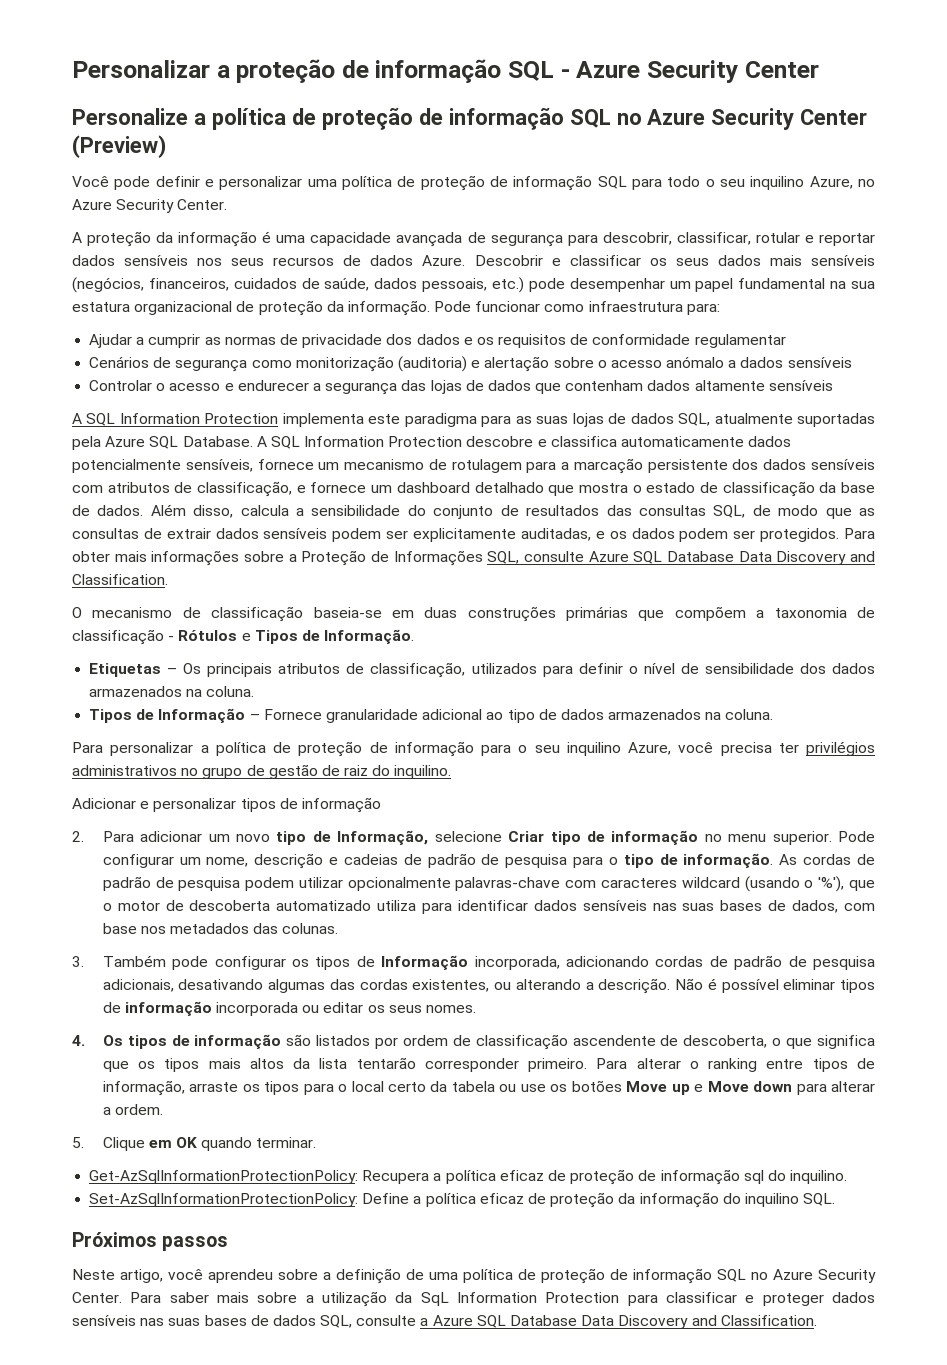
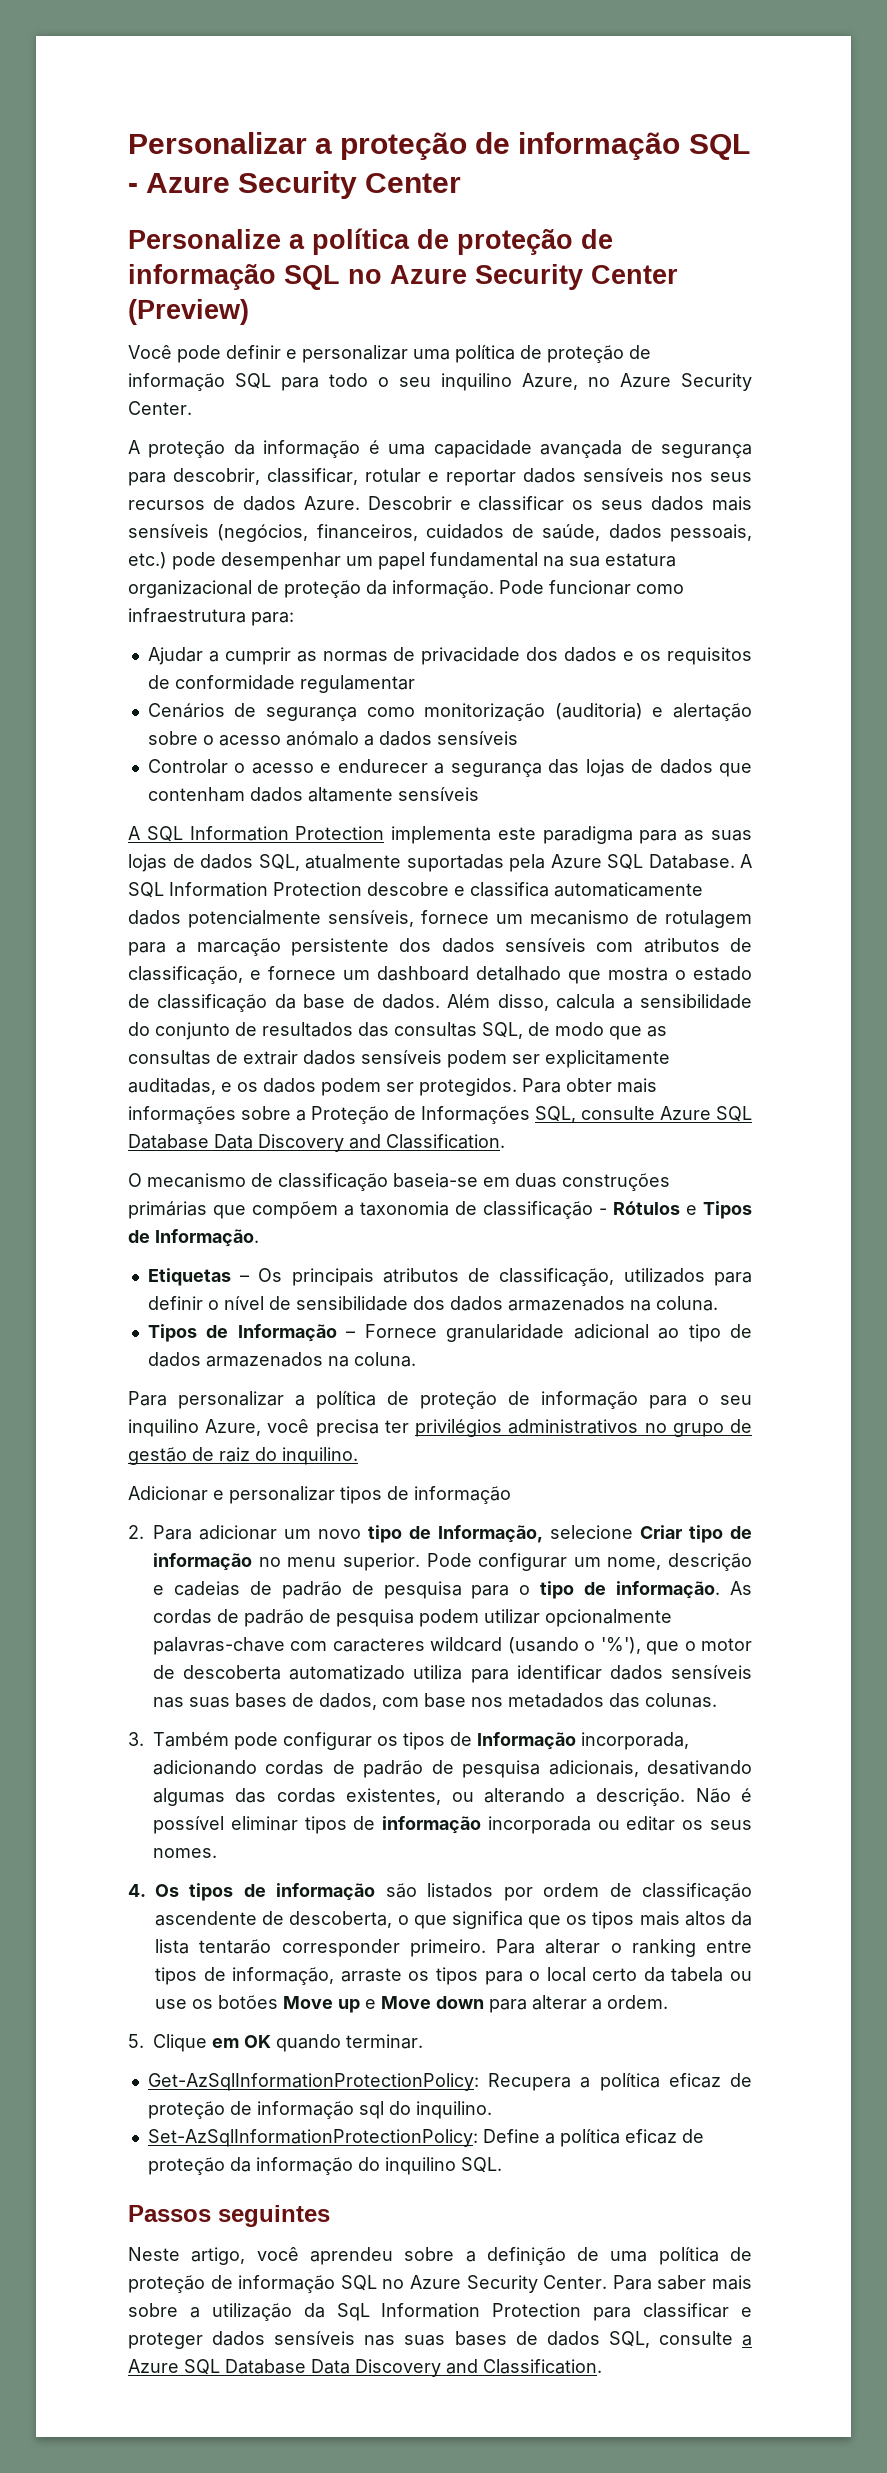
[72,1232,229,1251] Próximos passos -> [128,2205,330,2227] Passos seguintes

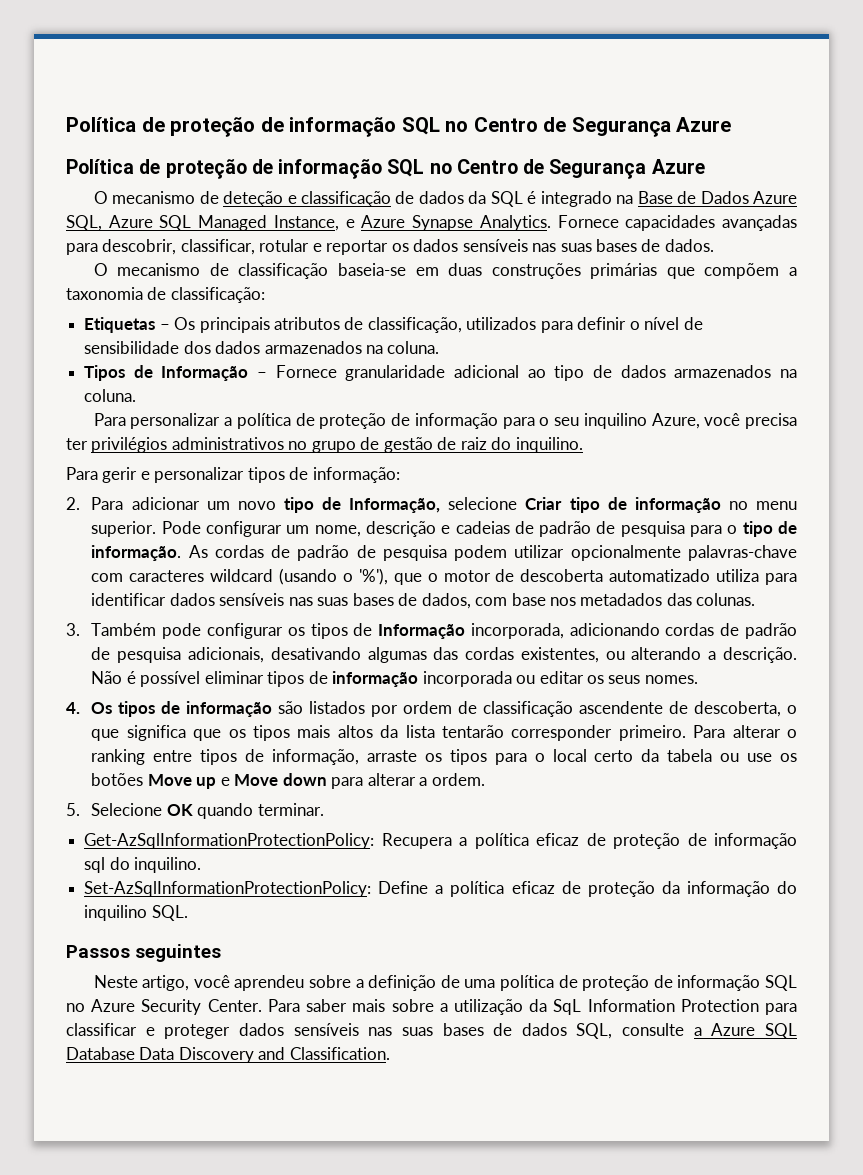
[128,132,750,160] [128,171,462,199] [128,228,613,255] [128,264,678,290] [128,299,249,325] [128,345,651,363] [128,373,752,391] [128,401,192,415] [128,440,753,458] Personalizar a proteção de informação SQL - Azure Security Center // Personalize a política de proteção de informação SQL no Azure Security Center (Preview) // Você pode definir e personalizar uma política de proteção de informação SQL para todo o seu inquilino Azure, no Azure Security Center. // A proteção da informação é uma capacidade avançada de segurança -> [66,117,732,137] [66,159,705,179] [93,191,797,207] [66,215,798,231] Política de proteção de informação SQL no Centro de Segurança Azure // Política de proteção de informação SQL no Centro de Segurança Azure // O mecanismo de deteção e classificação de dados da SQL é integrado na Base de Dados Azure SQL, Azure SQL Managed Instance, e Azure Synapse Analytics. Fornece capacidades avançadas
[523,468,752,483] [128,496,752,511] [128,524,752,542] [128,552,676,570] [128,580,684,598] [128,608,294,626] [147,647,752,665] [147,675,415,693] [147,703,753,721] [147,731,518,746] [147,759,753,777] [147,787,479,802] [128,826,752,844] [128,854,752,872] [128,882,703,898] [128,910,752,928] [128,938,752,956] [128,966,752,984] [128,994,752,1012] [128,1022,667,1040] [128,1050,670,1068] [128,1078,657,1096] [128,1106,752,1124] [128,1134,505,1152] dados sensíveis nos seus recursos de dados Azure. Descobrir e classificar os seus dados mais sensíveis (negócios, financeiros, cuidados de saúde, dados pessoais, etc.) pode desempenhar um papel fundamental na sua estatura organizacional de proteção da informação. Pode funcionar como infraestrutura para: // Ajudar a cumprir as normas de privacidade dos dados e os requisitos de conformidade regulamentar // Cenários de segurança como monitorização (auditoria) e alertação sobre o acesso anómalo a dados sensíveis // Controlar o acesso e endurecer a segurança das lojas de dados que contenham dados altamente sensíveis // A SQL Information Protection implementa este paradigma para as suas lojas de dados SQL, atualmente suportadas pela Azure SQL Database. A SQL Information Protection descobre e classifica automaticamente dados potencialmente sensíveis, fornece um mecanismo de rotulagem para a marcação persistente dos dados sensíveis com atributos de classificação, e fornece um dashboard detalhado que mostra o estado de classificação da base de dados. Além disso, calcula a sensibilidade do conjunto de resultados das consultas SQL, de modo que as consultas de extrair dados sensíveis podem ser explicitamente auditadas, e os dados podem ser protegidos. Para obter mais informações sobre a Proteção de Informações SQL, consulte Azure SQL Database Data Discovery and Classification. -> [391,239,714,252] os dados sensíveis nas suas bases de dados.
[483,1201,752,1219] [128,1229,259,1247] classificação - Rótulos e Tipos de Informação. -> [170,287,265,303] classificação:
[128,1486,208,1501] Adicionar -> [66,467,138,483] Para gerir
[414,1486,511,1504] informação -> [312,467,400,483] informação:
[153,2034,239,2052] Clique em -> [91,803,163,816] Selecione

